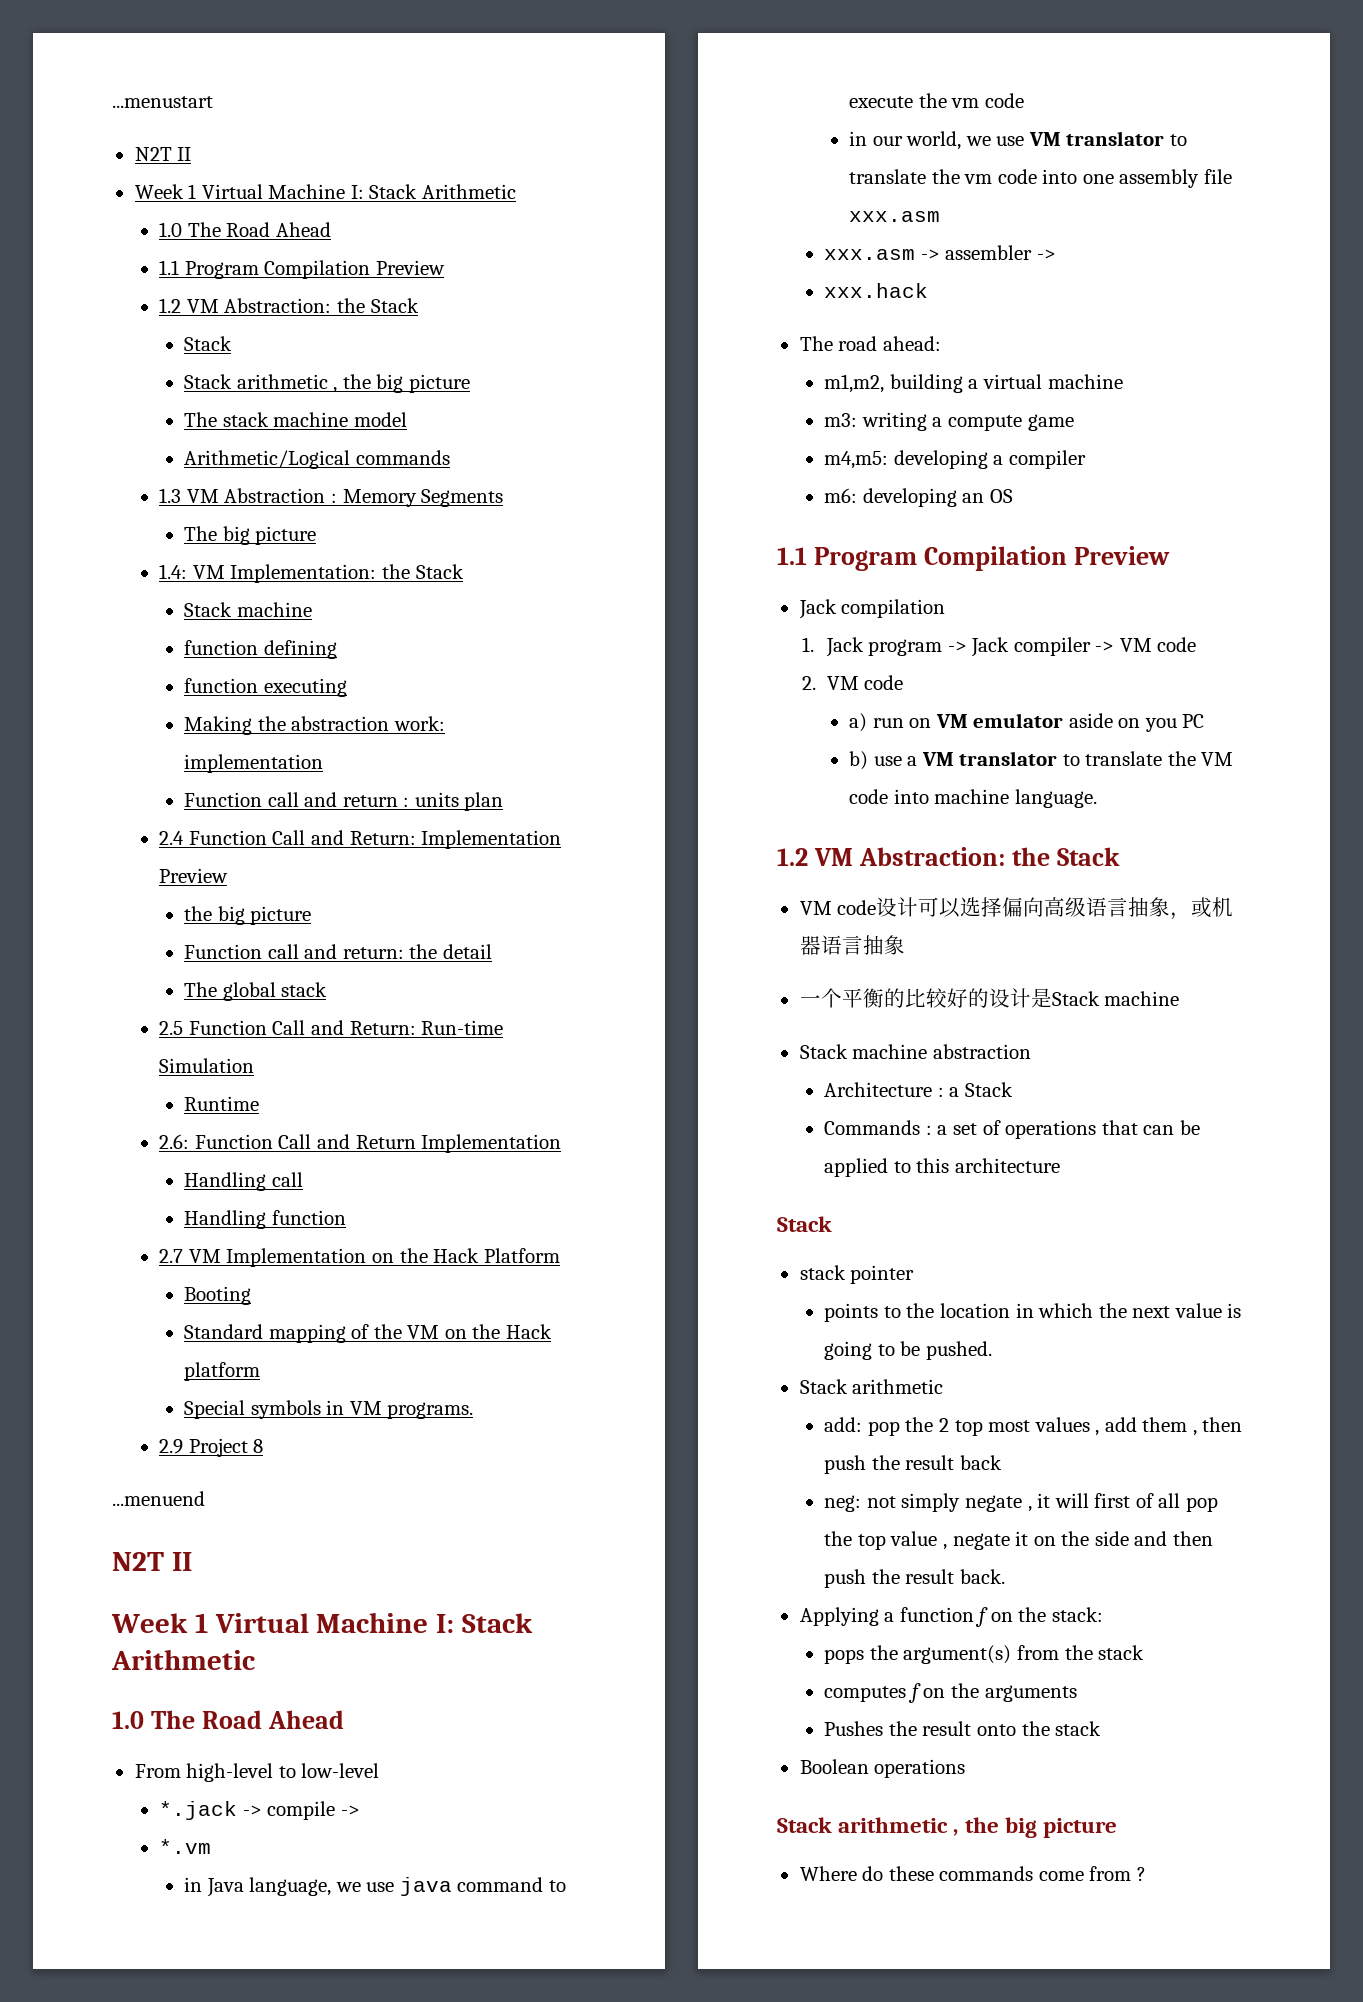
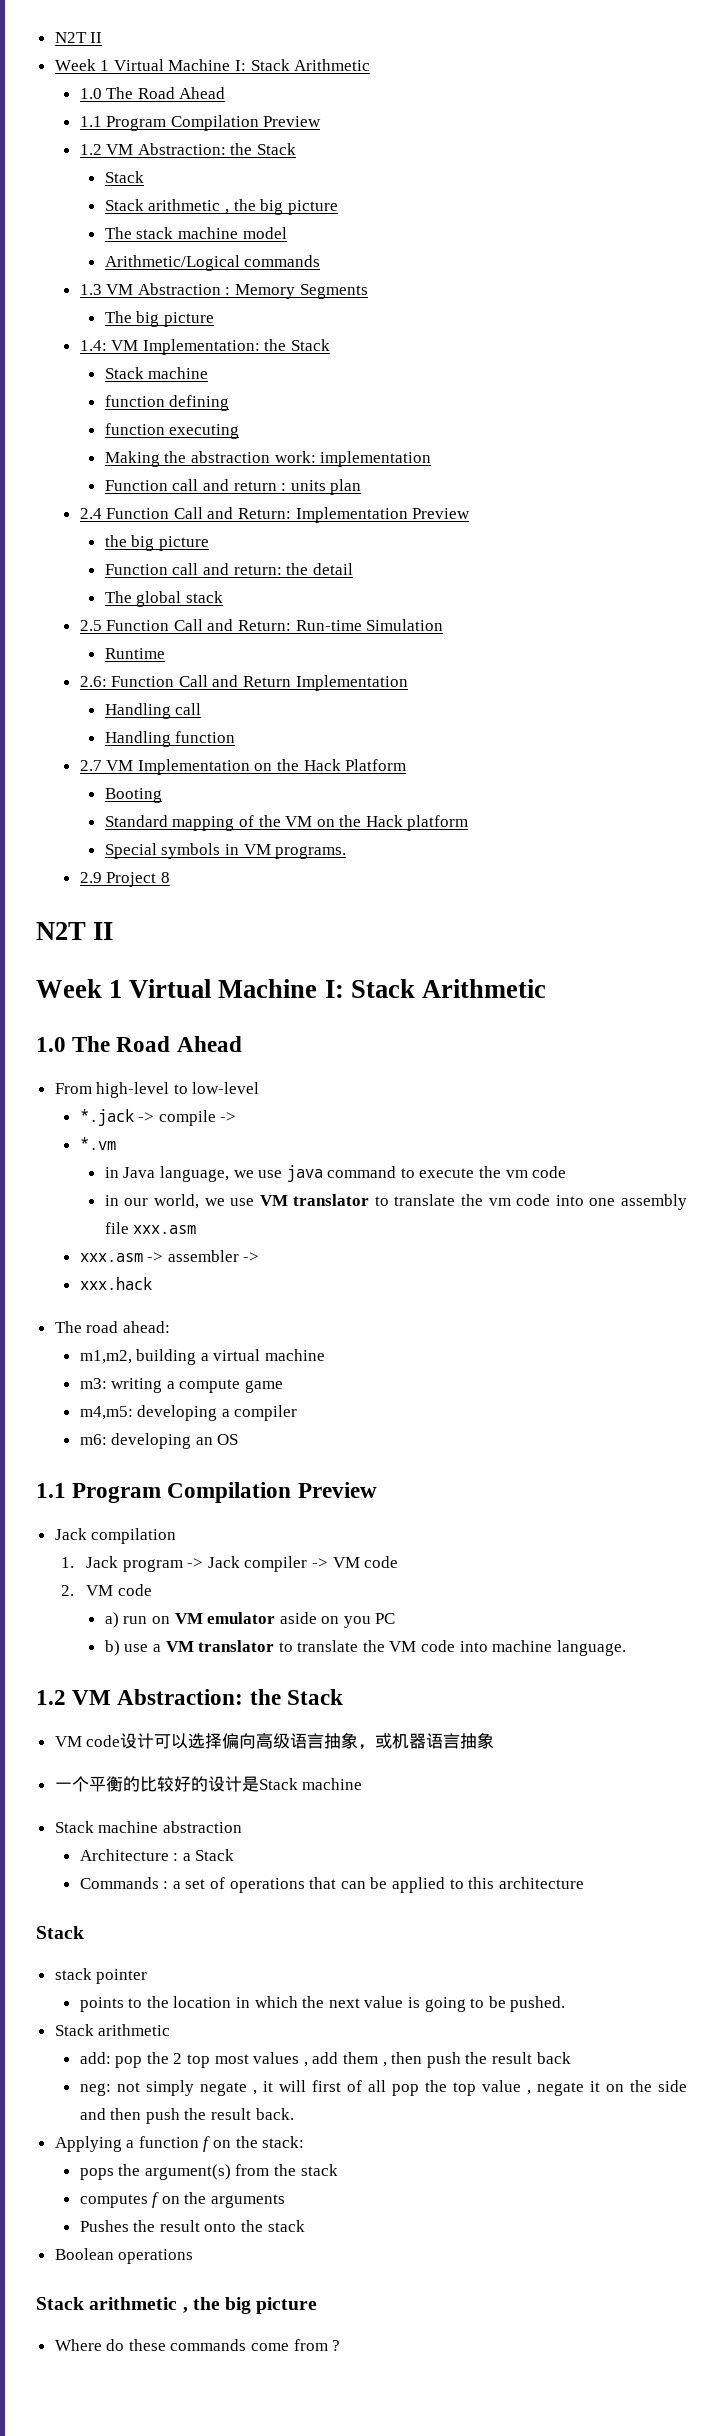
[112,96,213,108] ...menustart // -> (54, 37) none
[112,1491,205,1506] // ...menuend -> (170, 877) none

